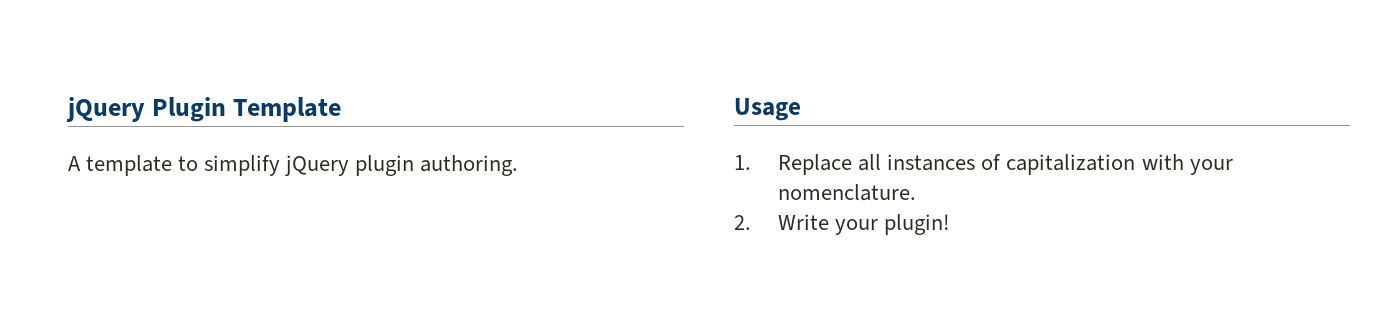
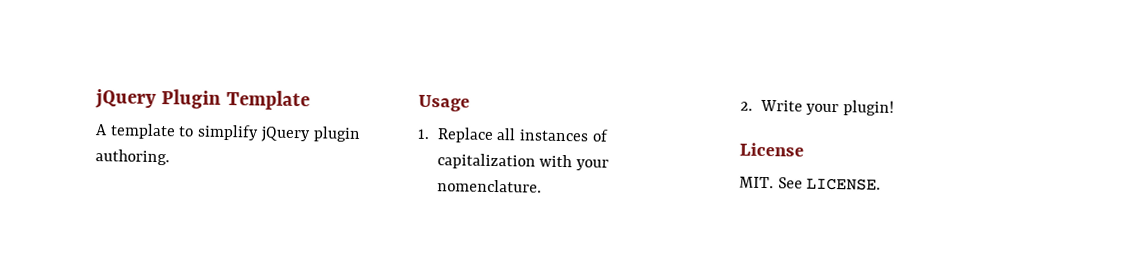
(951, 224) none -> [739,142,804,157] [739,176,882,191] // License // MIT. See LICENSE.

